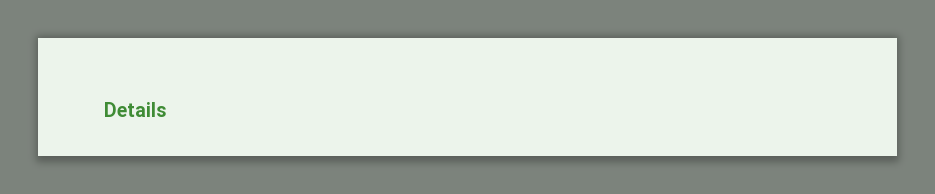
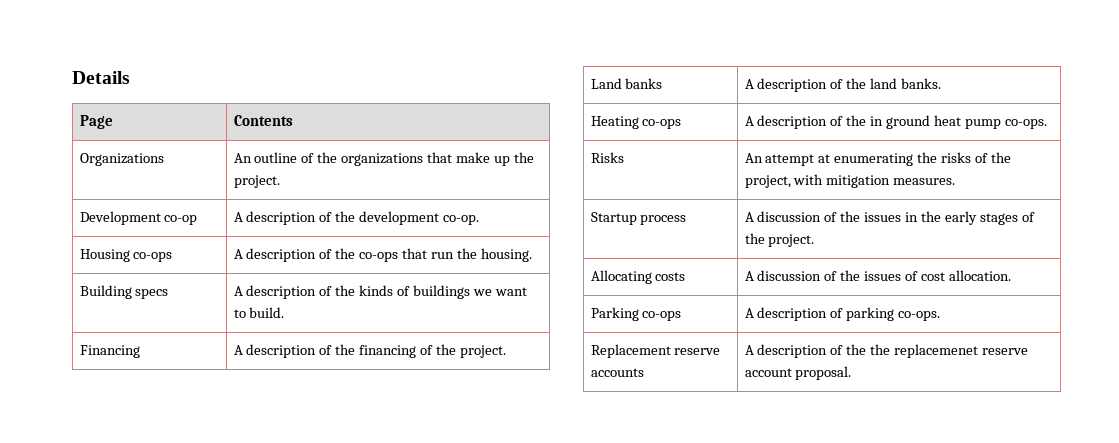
(166, 109) none -> [79,115,113,129] [233,115,293,126] [79,153,164,166] [233,152,534,166] [233,175,280,188] [79,211,198,225] [233,211,480,225] [79,249,173,262] [233,248,532,262] [79,285,169,299] [233,285,527,299] [233,307,285,318] [79,345,140,358] [233,344,506,358] [590,78,663,89] [744,78,942,92] [590,116,682,129] [744,115,1047,129] [590,152,624,163] [744,152,1011,166] [744,174,956,188] [590,212,687,225] [744,211,1035,225] [744,233,815,247] [590,270,686,284] [744,270,1011,281] [590,307,682,321] [744,307,941,321] [590,344,721,358] [590,368,644,377] [744,344,1028,358] [744,366,852,380] // Page | Contents // Organizations | An outline of the organizations that make up the project. // Development co-op | A description of the development co-op. // Housing co-ops | A description of the co-ops that run the housing. // Building specs | A description of the kinds of buildings we want to build. // Financing | A description of the financing of the project. // Land banks | A description of the land banks. // Heating co-ops | A description of the in ground heat pump co-ops. // Risks | An attempt at enumerating the risks of the project, with mitigation measures. // Startup process | A discussion of the issues in the early stages of the project. // Allocating costs | A discussion of the issues of cost allocation. // Parking co-ops | A description of parking co-ops. // Replacement reserve accounts | A description of the the replacemenet reserve account proposal.

